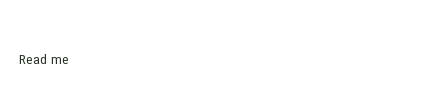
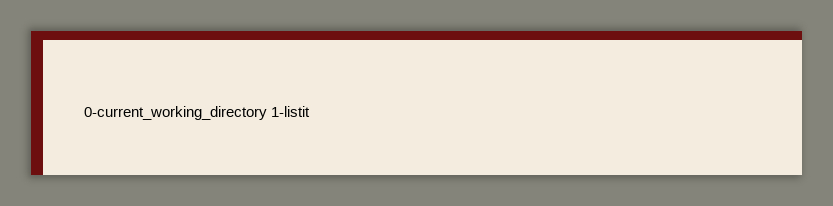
[19,54,69,64] Read me -> [84,106,311,120] 0-current_working_directory 1-listit

